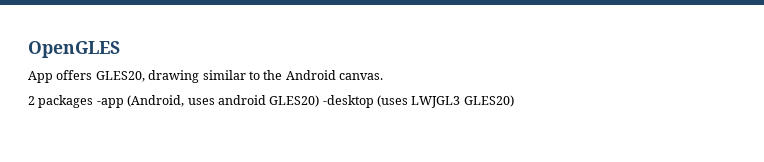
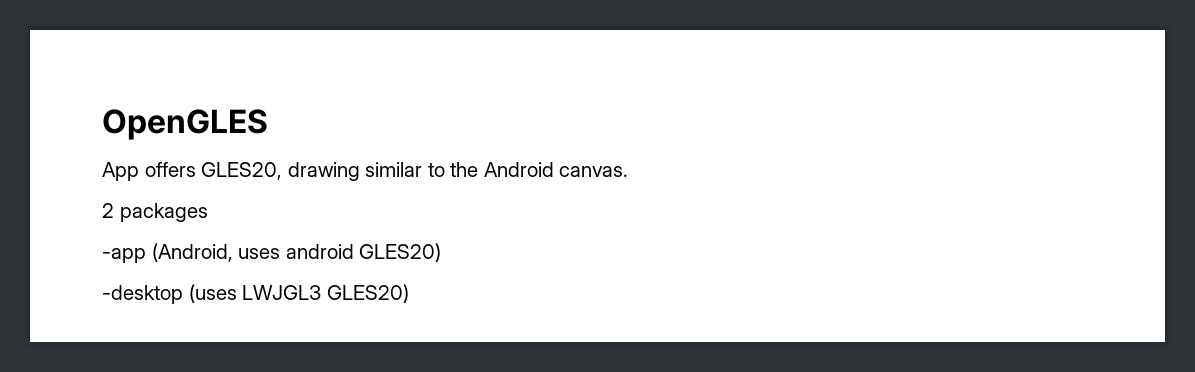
(94, 101) none -> (208, 212) //
(320, 101) none -> (442, 252) //

